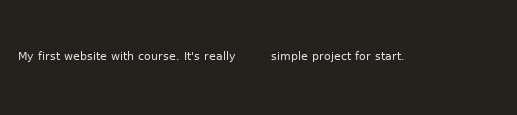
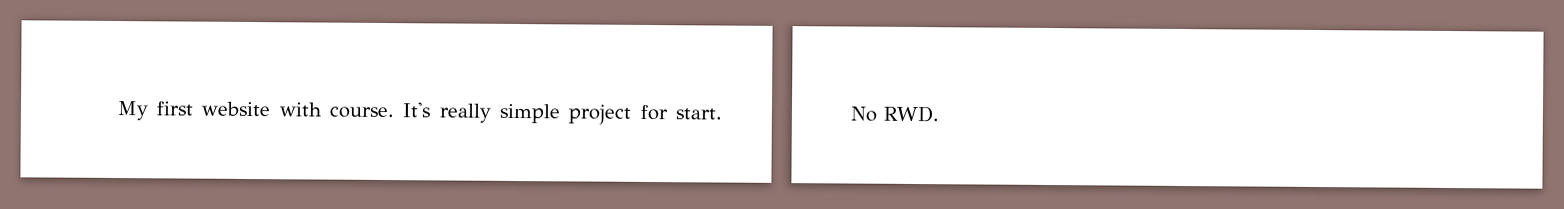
(405, 56) none -> [850,105,939,123] No RWD.

